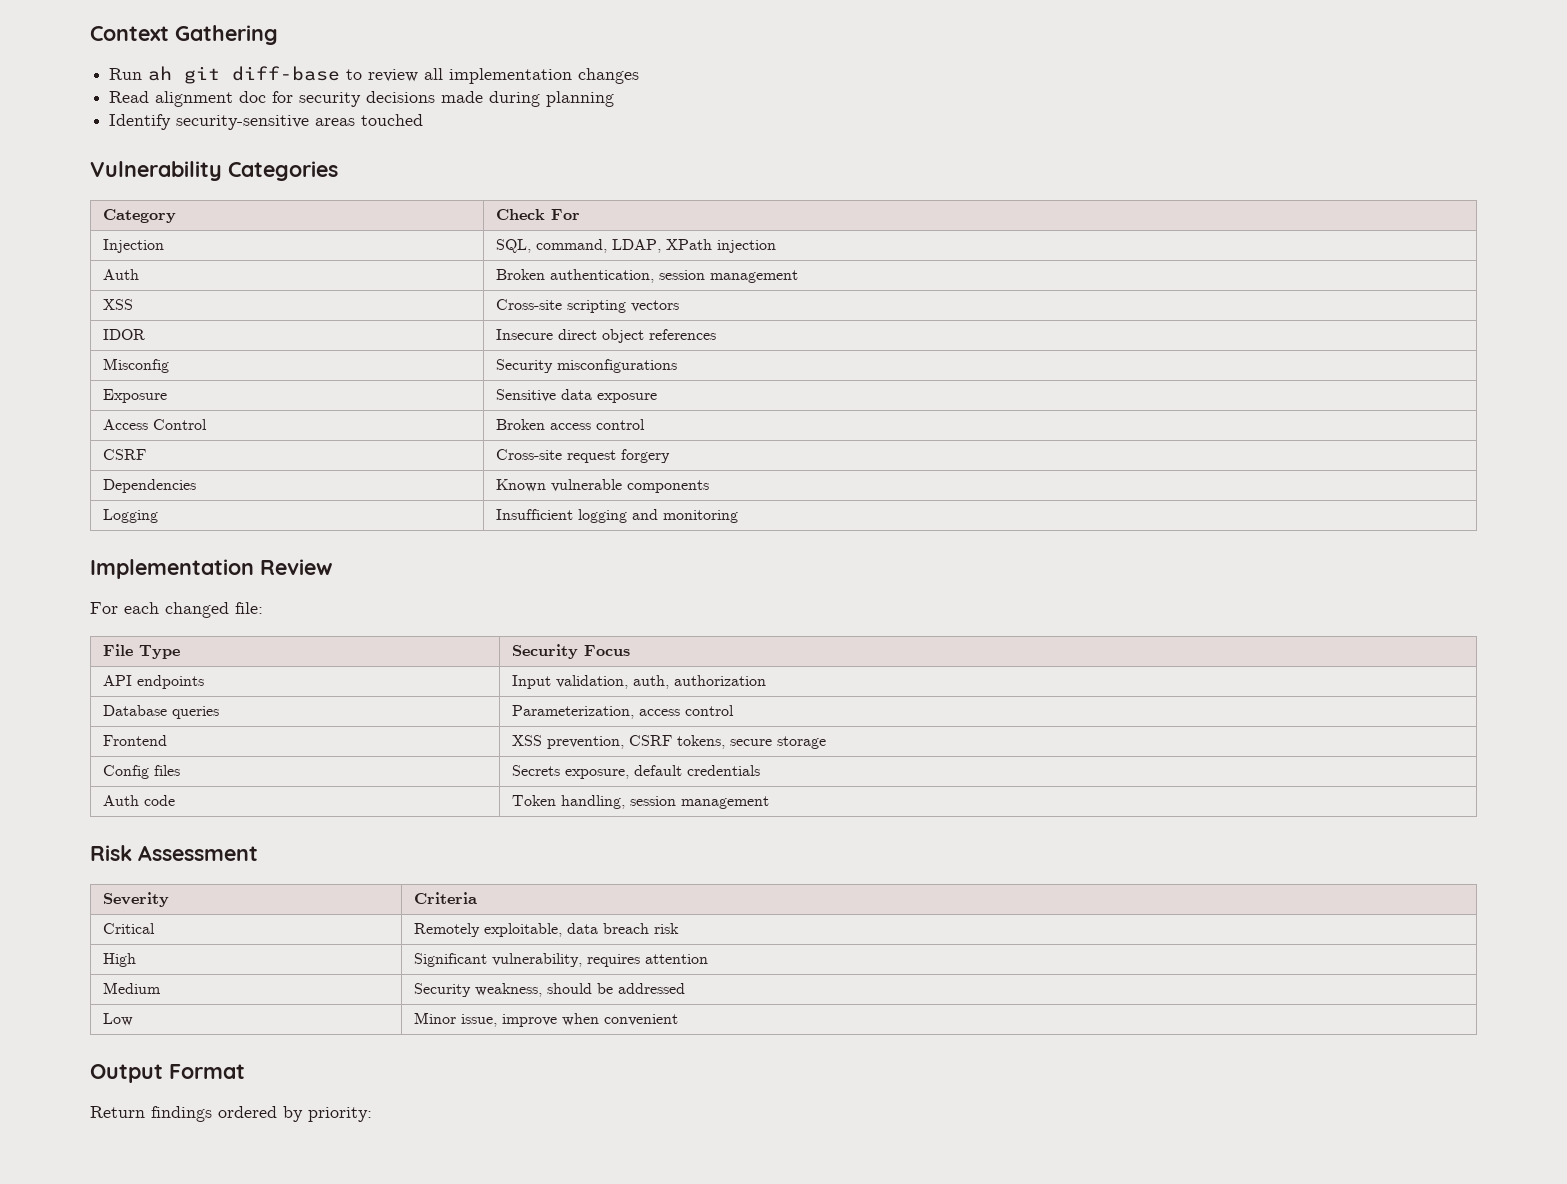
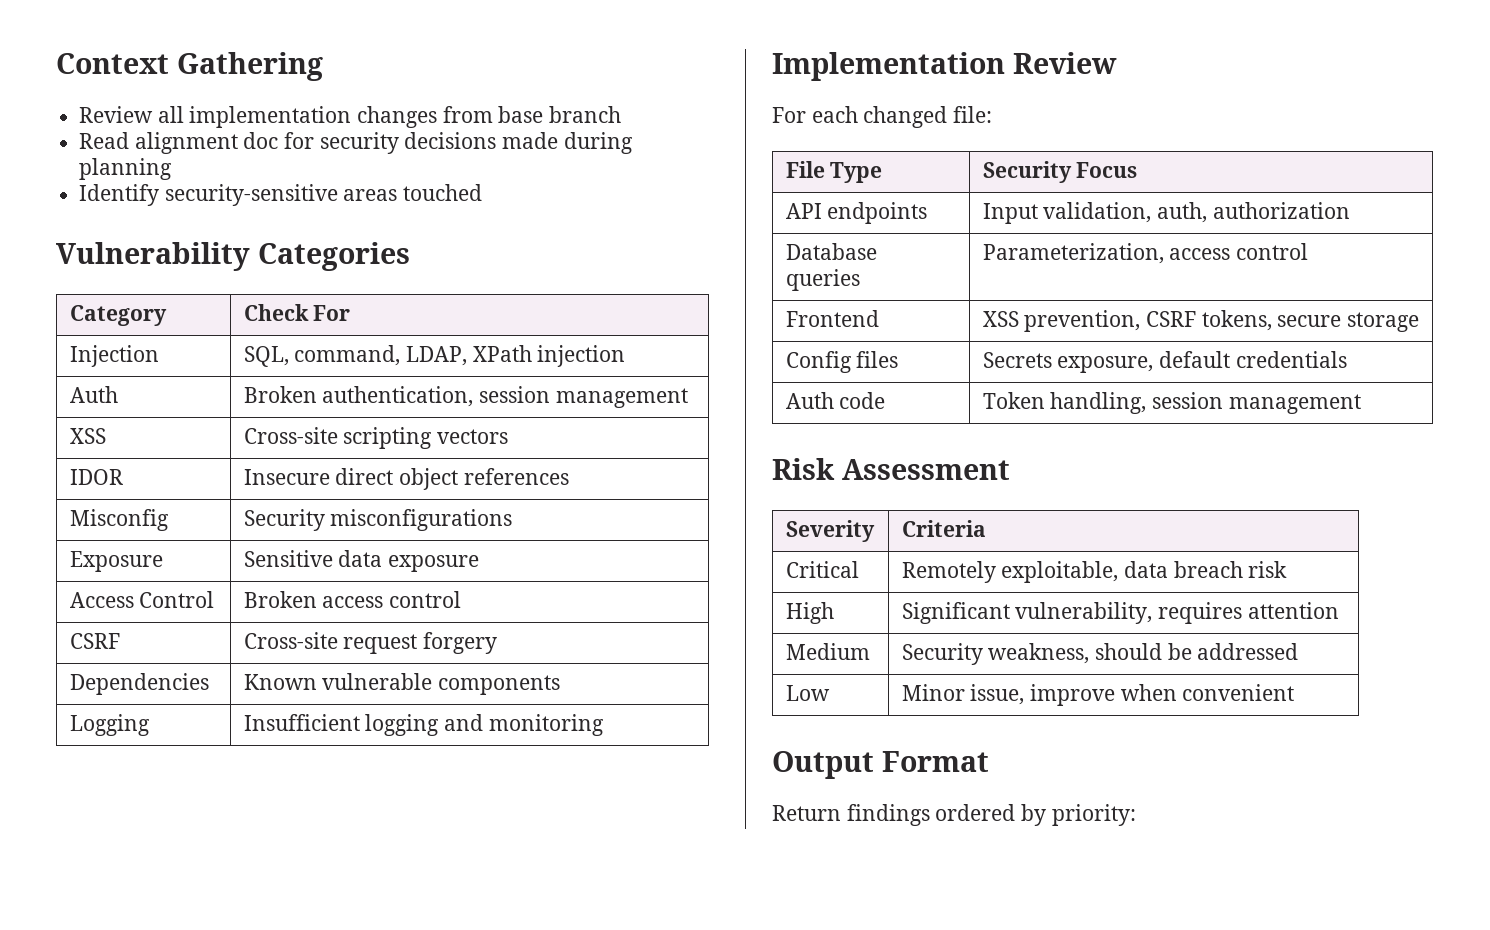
[109,66,419,84] Run ah git diff-base to review -> [79,106,154,123] Review
(640, 76) none -> [442,106,622,123] from base branch

